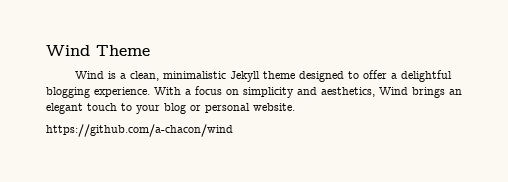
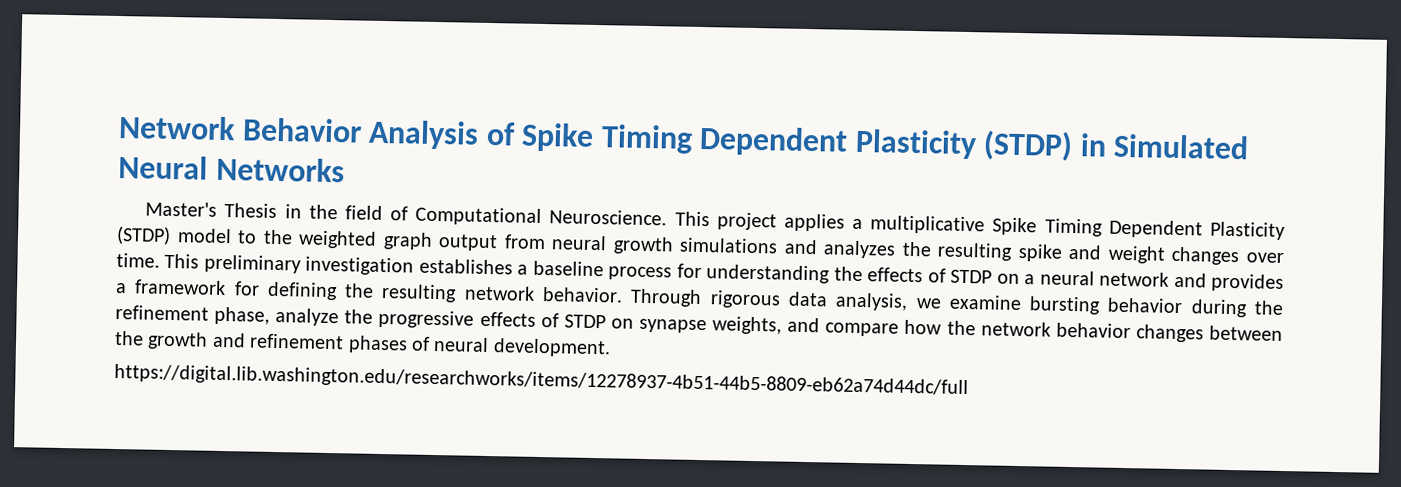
[46,45,150,56] [75,70,453,82] [46,86,462,98] [46,103,295,114] [46,124,233,137] Wind Theme // Wind is a clean, minimalistic Jekyll theme designed to offer a delightful blogging experience. With a focus on simplicity and aesthetics, Wind brings an elegant touch to your blog or personal website. // https://github.com/a-chacon/wind -> [118,115,1250,161] [118,155,345,183] [145,201,1286,241] [116,226,1284,266] [116,252,1285,293] [115,279,1284,318] [115,304,1283,343] [114,330,611,358] [114,363,969,398] Network Behavior Analysis of Spike Timing Dependent Plasticity (STDP) in Simulated Neural Networks // Master's Thesis in the field of Computational Neuroscience. This project applies a multiplicative Spike Timing Dependent Plasticity (STDP) model to the weighted graph output from neural growth simulations and analyzes the resulting spike and weight changes over time. This preliminary investigation establishes a baseline process for understanding the effects of STDP on a neural network and provides a framework for defining the resulting network behavior. Through rigorous data analysis, we examine bursting behavior during the refinement phase, analyze the progressive effects of STDP on synapse weights, and compare how the network behavior changes between the growth and refinement phases of neural development. // https://digital.lib.washington.edu/researchworks/items/12278937-4b51-44b5-8809-eb62a74d44dc/full

